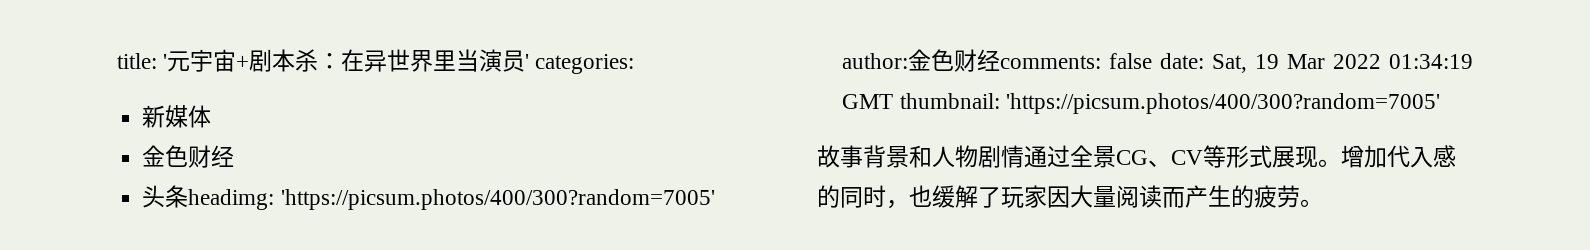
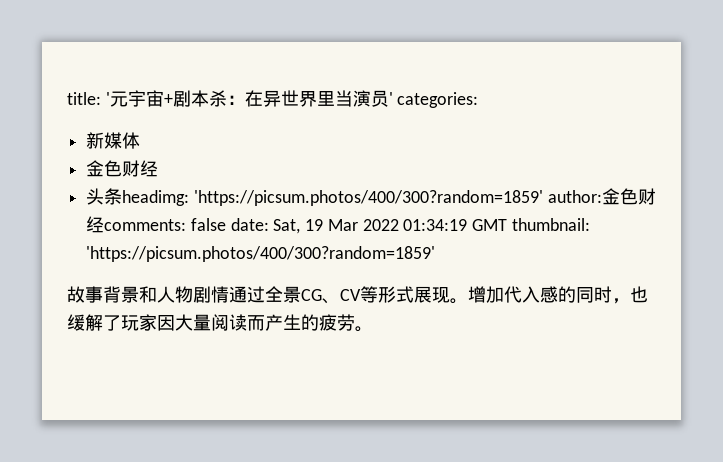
[280,189,715,210] 'https://picsum.photos/400/300?random=7005' -> [193,190,543,206] 'https://picsum.photos/400/300?random=1859'
[1005,93,1440,114] 'https://picsum.photos/400/300?random=7005' -> [86,246,436,262] 'https://picsum.photos/400/300?random=1859'

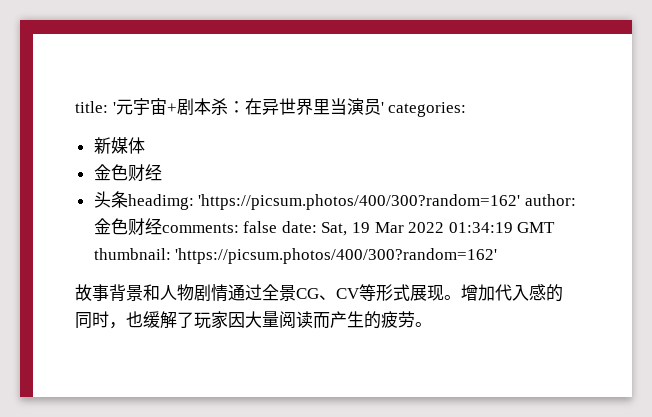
[193,190,543,206] 'https://picsum.photos/400/300?random=1859' -> [198,194,521,210] 'https://picsum.photos/400/300?random=162'
[86,246,436,262] 'https://picsum.photos/400/300?random=1859' -> [175,248,498,264] 'https://picsum.photos/400/300?random=162'

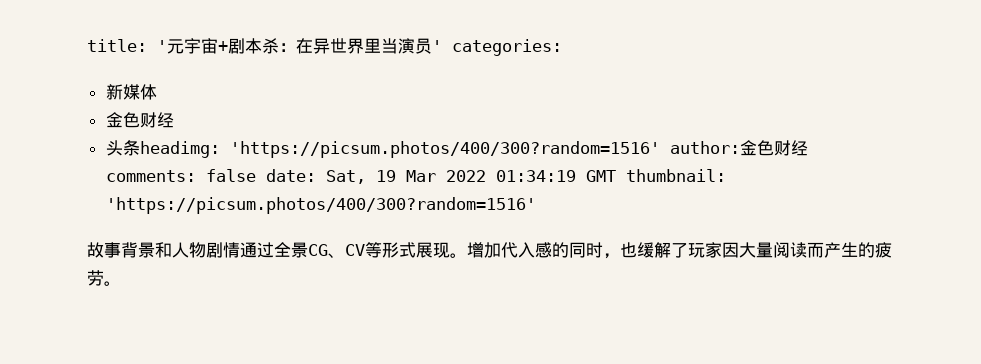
[198,194,521,210] 'https://picsum.photos/400/300?random=162' -> [229,141,660,158] 'https://picsum.photos/400/300?random=1516'
[175,248,498,264] 'https://picsum.photos/400/300?random=162' -> [105,197,536,214] 'https://picsum.photos/400/300?random=1516'

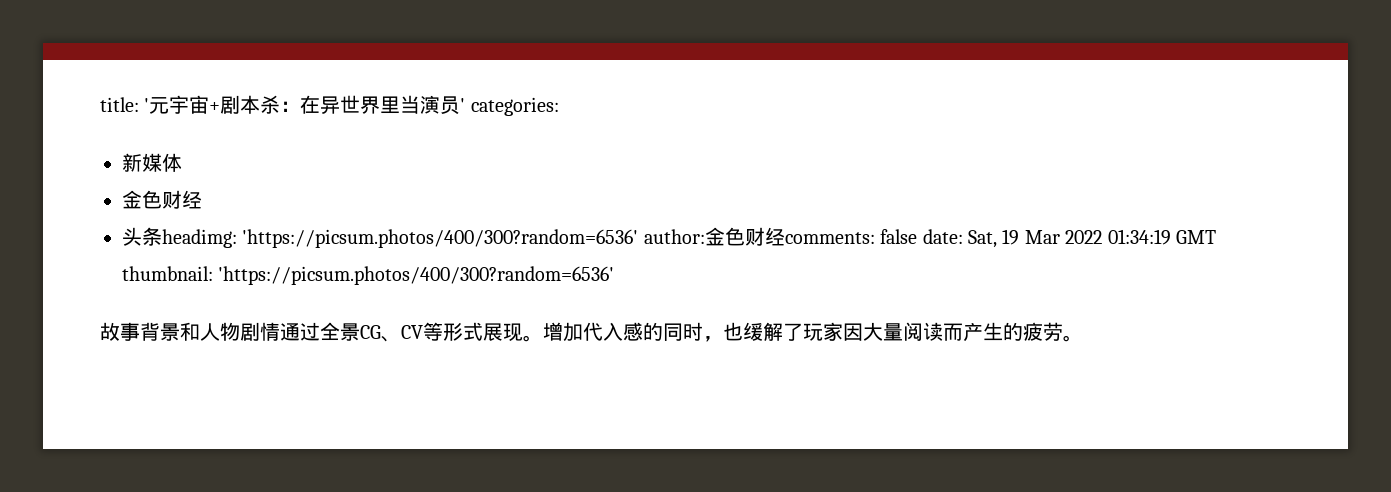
[229,141,660,158] 'https://picsum.photos/400/300?random=1516' -> [242,229,639,248] 'https://picsum.photos/400/300?random=6536'
[105,197,536,214] 'https://picsum.photos/400/300?random=1516' -> [218,266,615,285] 'https://picsum.photos/400/300?random=6536'

